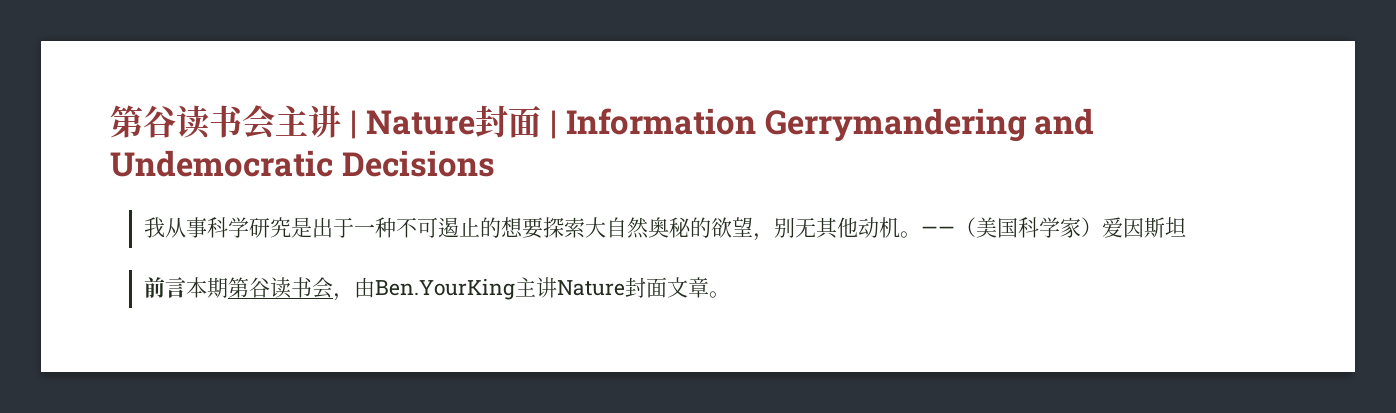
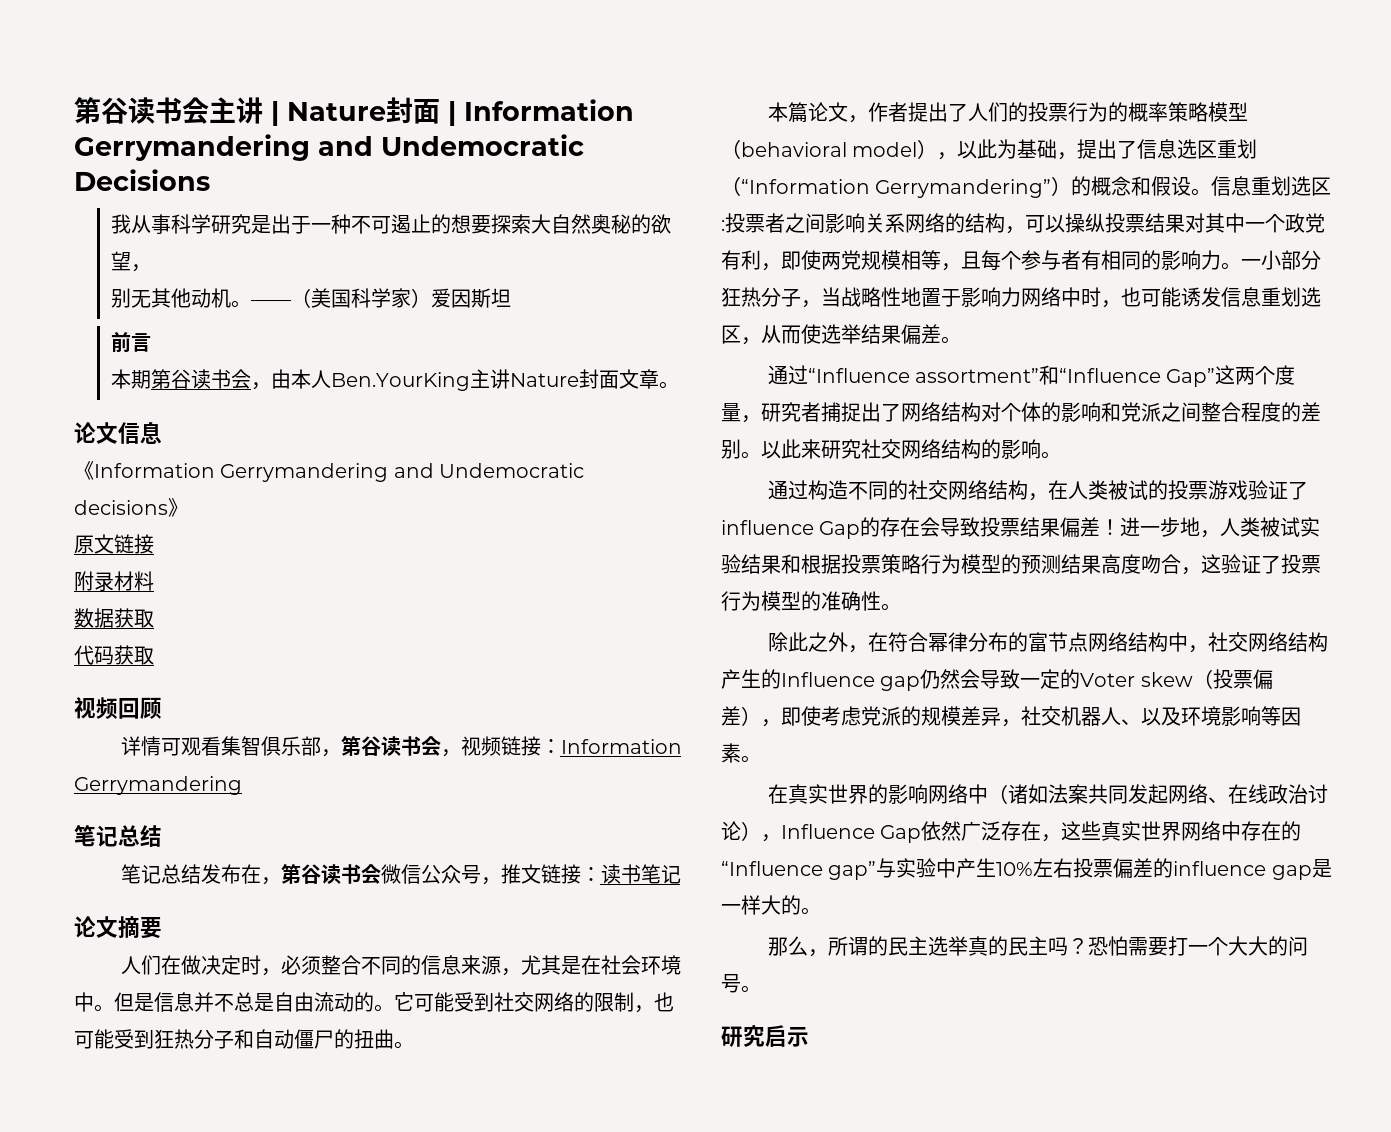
(774, 237) none -> (152, 268) //
(186, 287) none -> (152, 342) //
(375, 287) none -> [291,369,332,389] 本人
(730, 294) none -> [74,421,162,444] [74,461,585,482] [74,498,188,517] [74,534,154,554] [74,571,154,591] [74,608,154,628] [74,645,154,665] [74,697,162,720] [120,736,682,757] [74,776,242,795] [74,825,162,847] [120,864,681,885] [74,916,162,939] [120,955,681,976] [74,992,674,1013] [74,1029,414,1049] [767,102,1248,123] [721,139,1258,160] [721,176,1332,198] [721,213,1325,234] [721,250,1321,271] [721,287,1321,308] [721,324,961,345] [767,365,1296,387] [721,402,1321,423] [721,439,1061,459] [767,480,1308,501] [721,517,1321,539] [721,554,1321,575] [721,591,901,611] [767,632,1328,653] [721,669,1273,691] [721,706,1301,727] [721,743,761,763] [767,784,1328,804] [721,821,1302,843] [721,858,1332,880] [721,895,821,915] [767,936,1308,957] [721,974,761,993] [721,1025,809,1047] // 论文信息 // 《Information Gerrymandering and Undemocratic decisions》 // 原文链接 // 附录材料 // 数据获取 // 代码获取 // 视频回顾 // 详情可观看集智俱乐部，第谷读书会，视频链接：Information Gerrymandering // 笔记总结 // 笔记总结发布在，第谷读书会微信公众号，推文链接：读书笔记 // 论文摘要 // 人们在做决定时，必须整合不同的信息来源，尤其是在社会环境中。但是信息并不总是自由流动的。它可能受到社交网络的限制，也可能受到狂热分子和自动僵尸的扭曲。 // 本篇论文，作者提出了人们的投票行为的概率策略模型（behavioral model），以此为基础，提出了信息选区重划（“Information Gerrymandering”）的概念和假设。信息重划选区:投票者之间影响关系网络的结构，可以操纵投票结果对其中一个政党有利，即使两党规模相等，且每个参与者有相同的影响力。一小部分狂热分子，当战略性地置于影响力网络中时，也可能诱发信息重划选区，从而使选举结果偏差。 // 通过“Influence assortment”和“Influence Gap”这两个度量，研究者捕捉出了网络结构对个体的影响和党派之间整合程度的差别。以此来研究社交网络结构的影响。 // 通过构造不同的社交网络结构，在人类被试的投票游戏验证了influence Gap的存在会导致投票结果偏差！进一步地，人类被试实验结果和根据投票策略行为模型的预测结果高度吻合，这验证了投票行为模型的准确性。 // 除此之外，在符合幂律分布的富节点网络结构中，社交网络结构产生的Influence gap仍然会导致一定的Voter skew（投票偏差），即使考虑党派的规模差异，社交机器人、以及环境影响等因素。 // 在真实世界的影响网络中（诸如法案共同发起网络、在线政治讨论），Influence Gap依然广泛存在，这些真实世界网络中存在的“Influence gap”与实验中产生10%左右投票偏差的influence gap是一样大的。 // 那么，所谓的民主选举真的民主吗？恐怕需要打一个大大的问号。 // 研究启示

